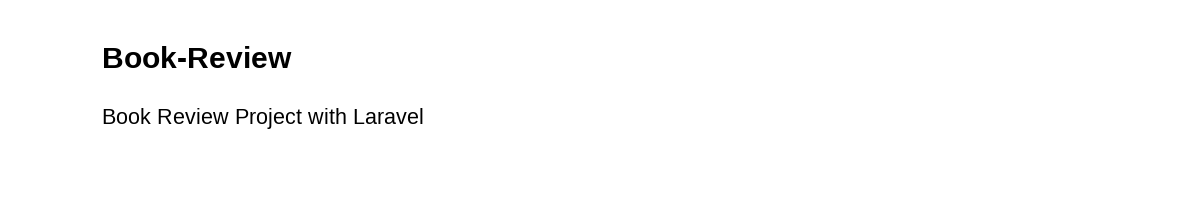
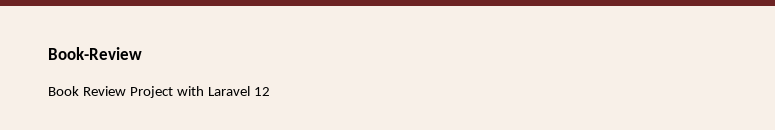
(424, 116) none -> [253,87,270,96] 12

